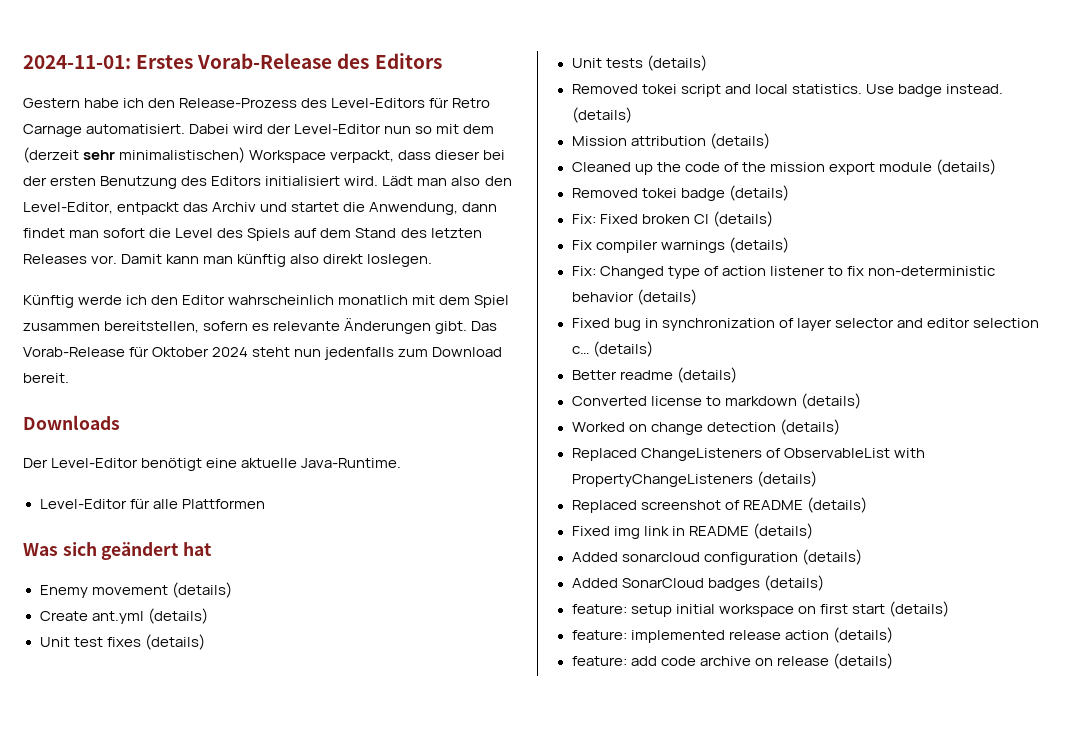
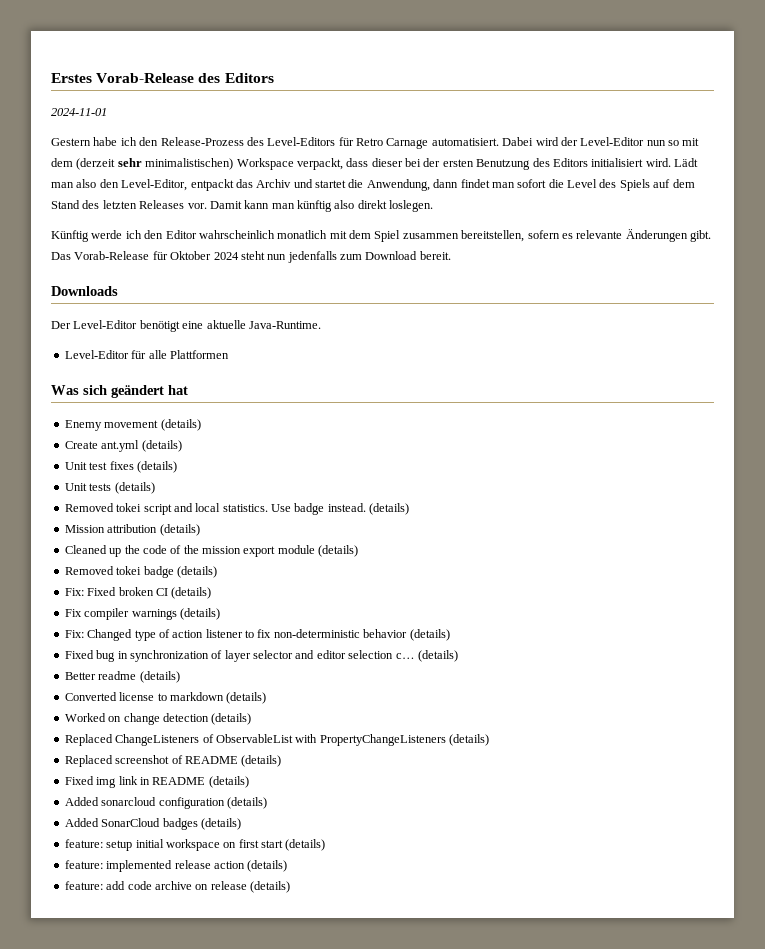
[23,55,131,69] 2024-11-01: -> (51, 78) none
(442, 61) none -> [51,108,107,116] // 2024-11-01

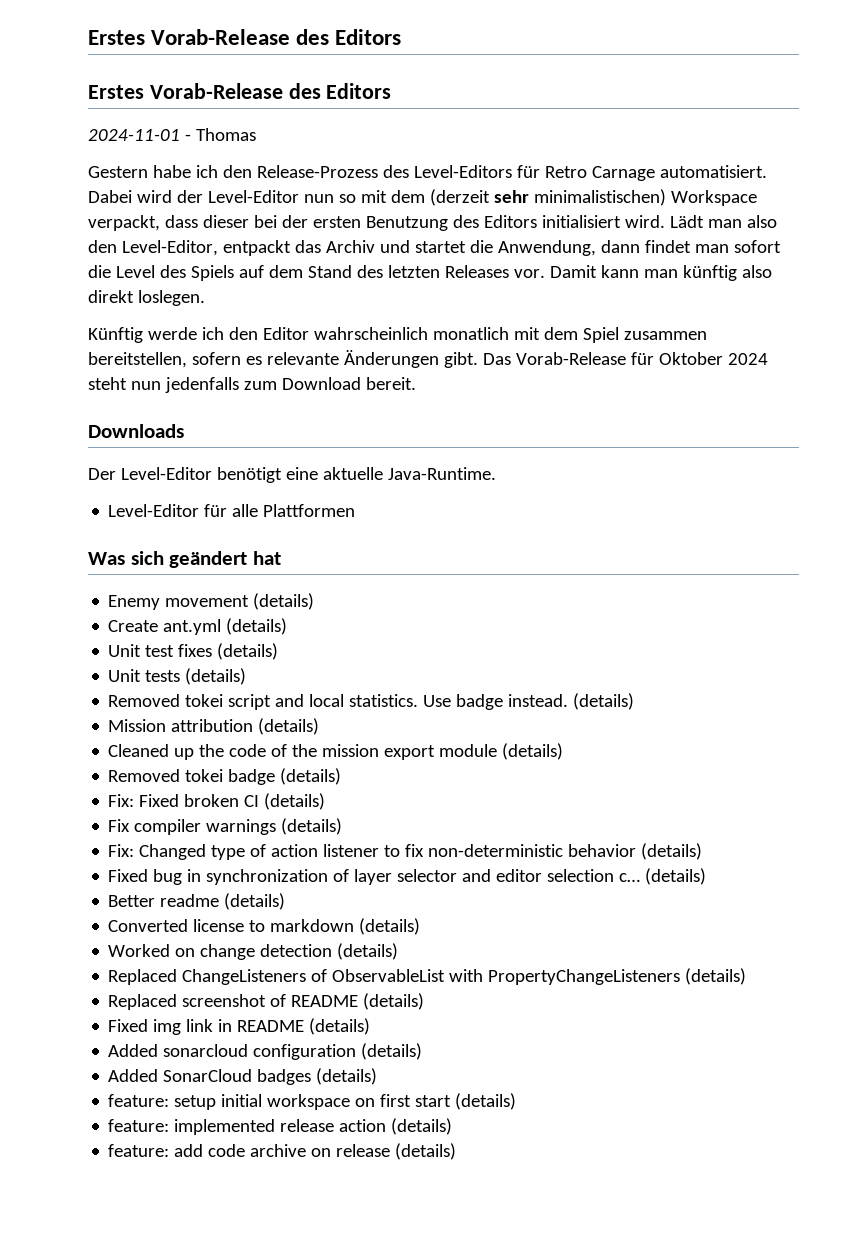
[51,73,274,83] Erstes Vorab-Release des Editors -> [88,29,402,45] [88,83,392,99] Erstes Vorab-Release des Editors // Erstes Vorab-Release des Editors
(107, 112) none -> [184,128,256,141] - Thomas

